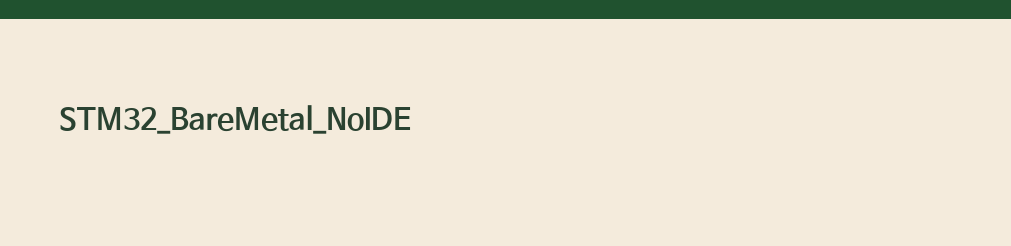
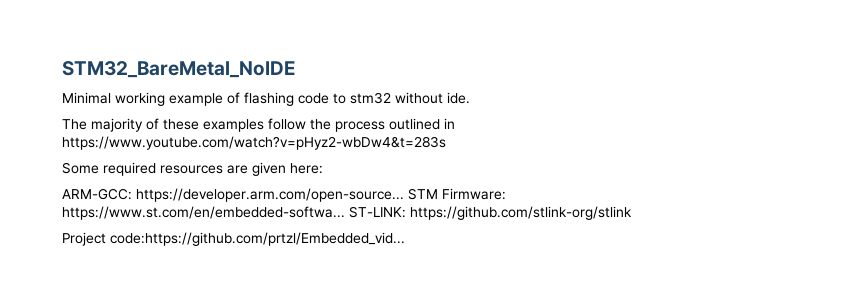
(411, 119) none -> [62,92,470,106] [62,118,455,132] [62,136,446,150] [62,162,323,176] [62,188,506,202] [62,206,632,220] [62,232,405,246] // Minimal working example of flashing code to stm32 without ide. // The majority of these examples follow the process outlined in https://www.youtube.com/watch?v=pHyz2-wbDw4&t=283s // Some required resources are given here: // ARM-GCC: https://developer.arm.com/open-source... STM Firmware: https://www.st.com/en/embedded-softwa... ST-LINK: https://github.com/stlink-org/stlink // Project code:https://github.com/prtzl/Embedded_vid...

